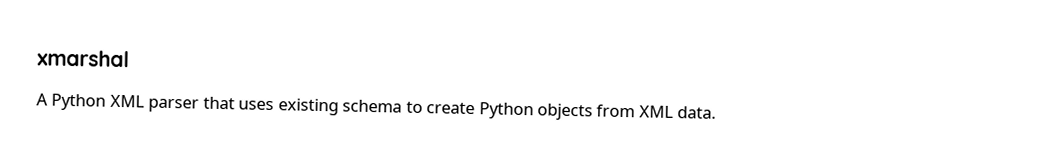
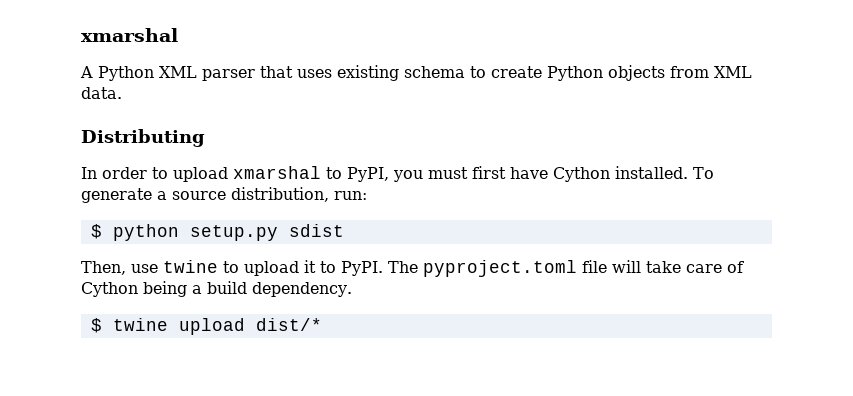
(717, 112) none -> [81,129,205,147] [81,166,714,182] [81,187,367,203] [90,224,344,241] [81,260,744,277] [81,281,352,297] [90,318,322,335] // Distributing // In order to upload xmarshal to PyPI, you must first have Cython installed. To generate a source distribution, run: // $ python setup.py sdist // Then, use twine to upload it to PyPI. The pyproject.toml file will take care of Cython being a build dependency. // $ twine upload dist/*

